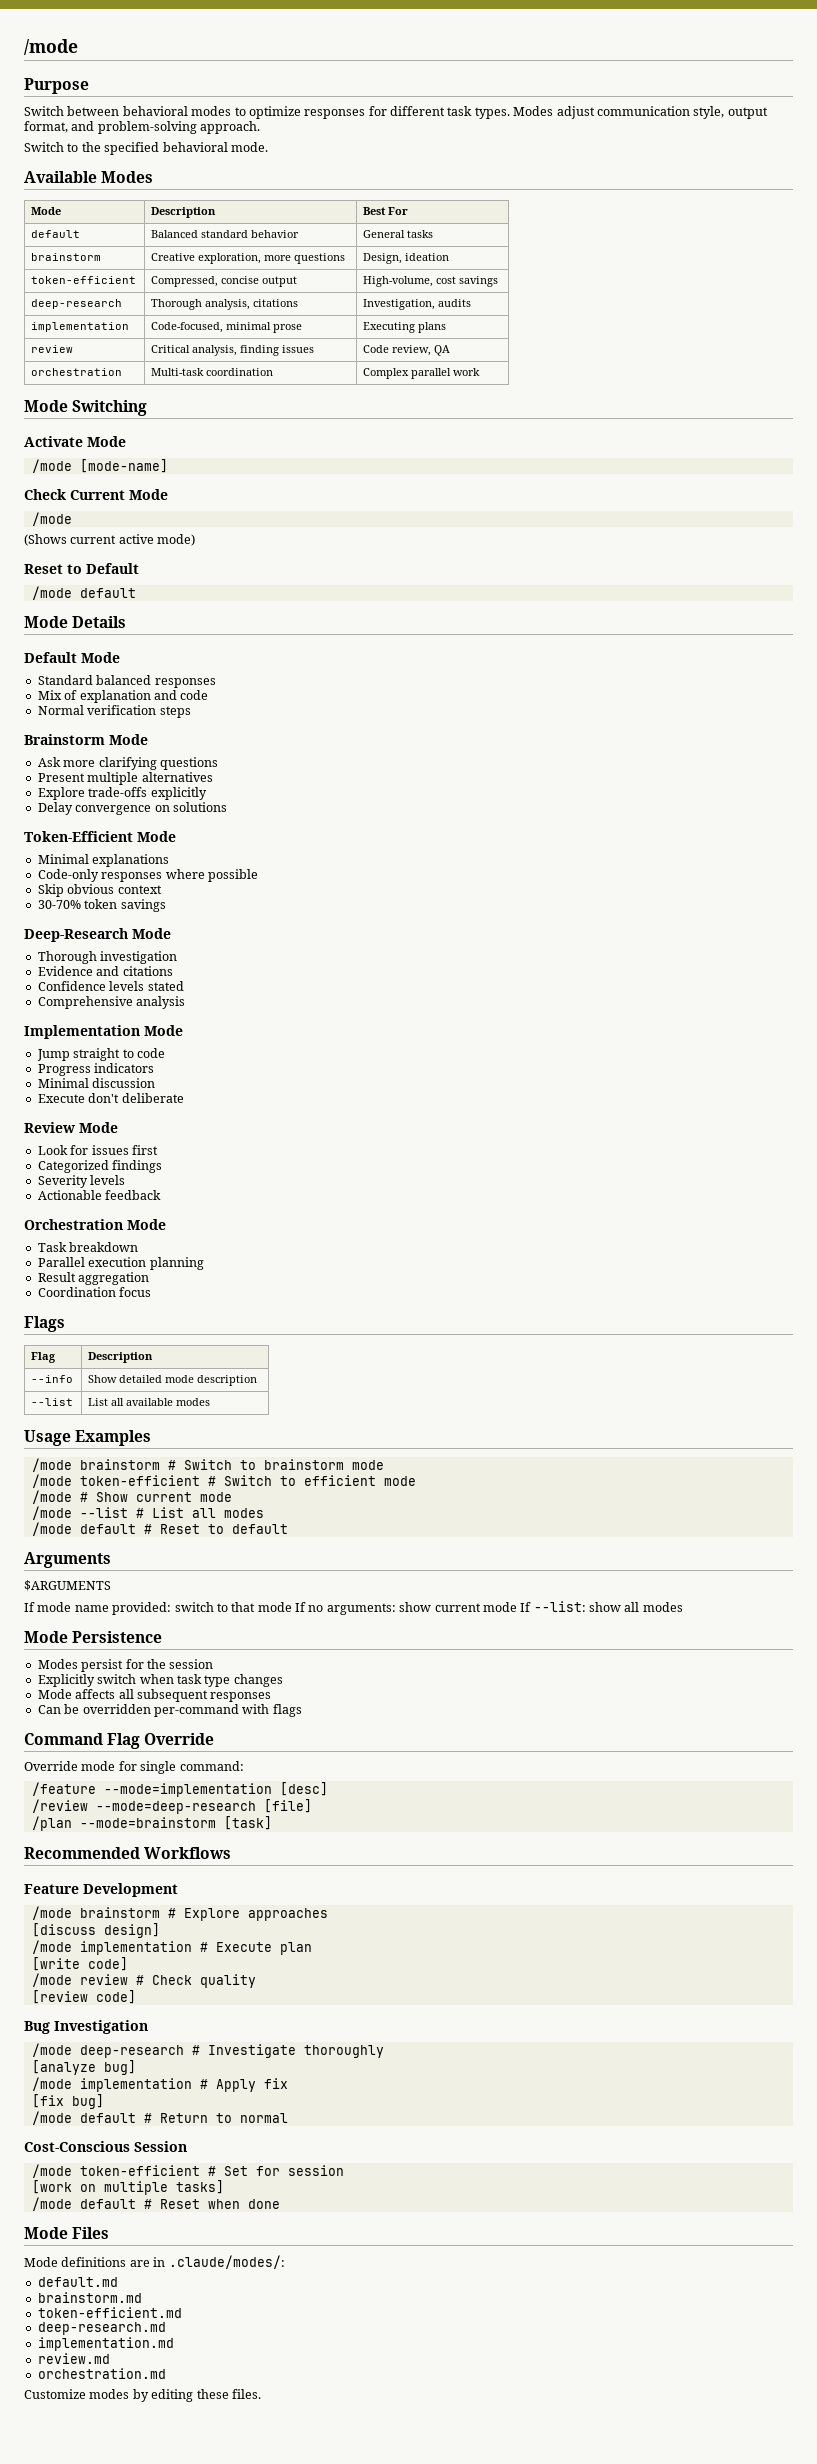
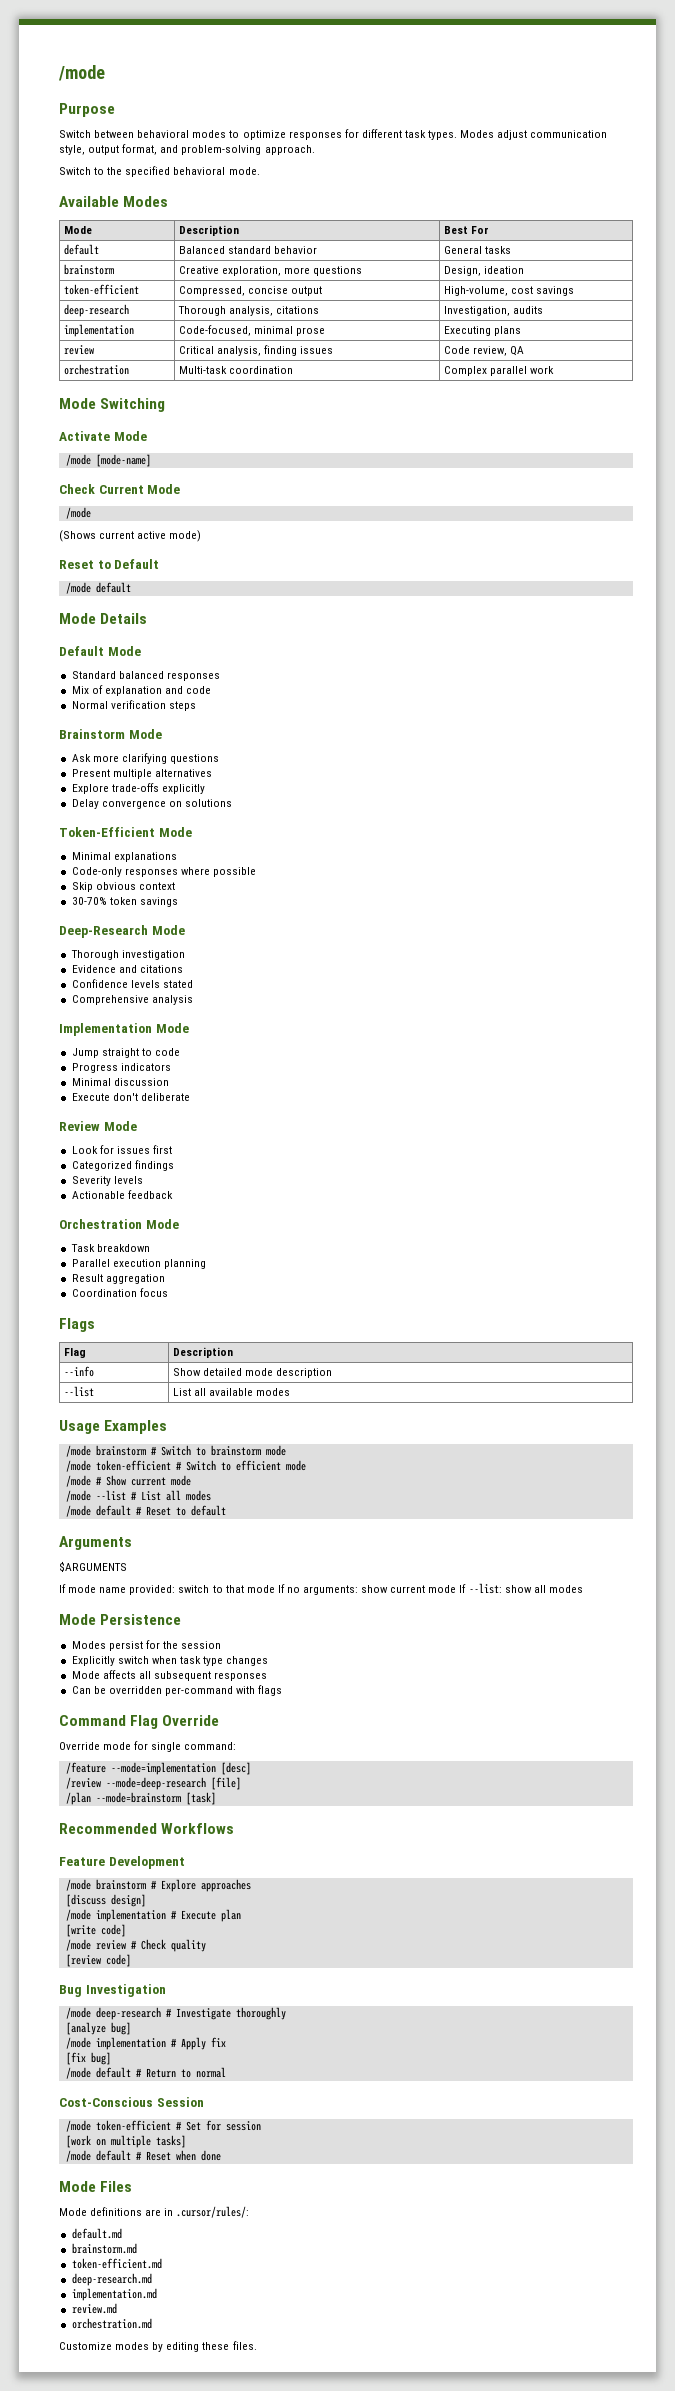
[168,2255,285,2269] .claude/modes/: -> [176,2206,250,2218] .cursor/rules/:

